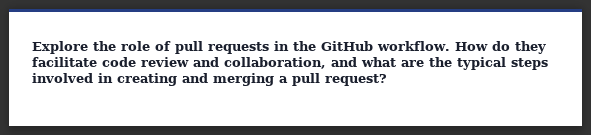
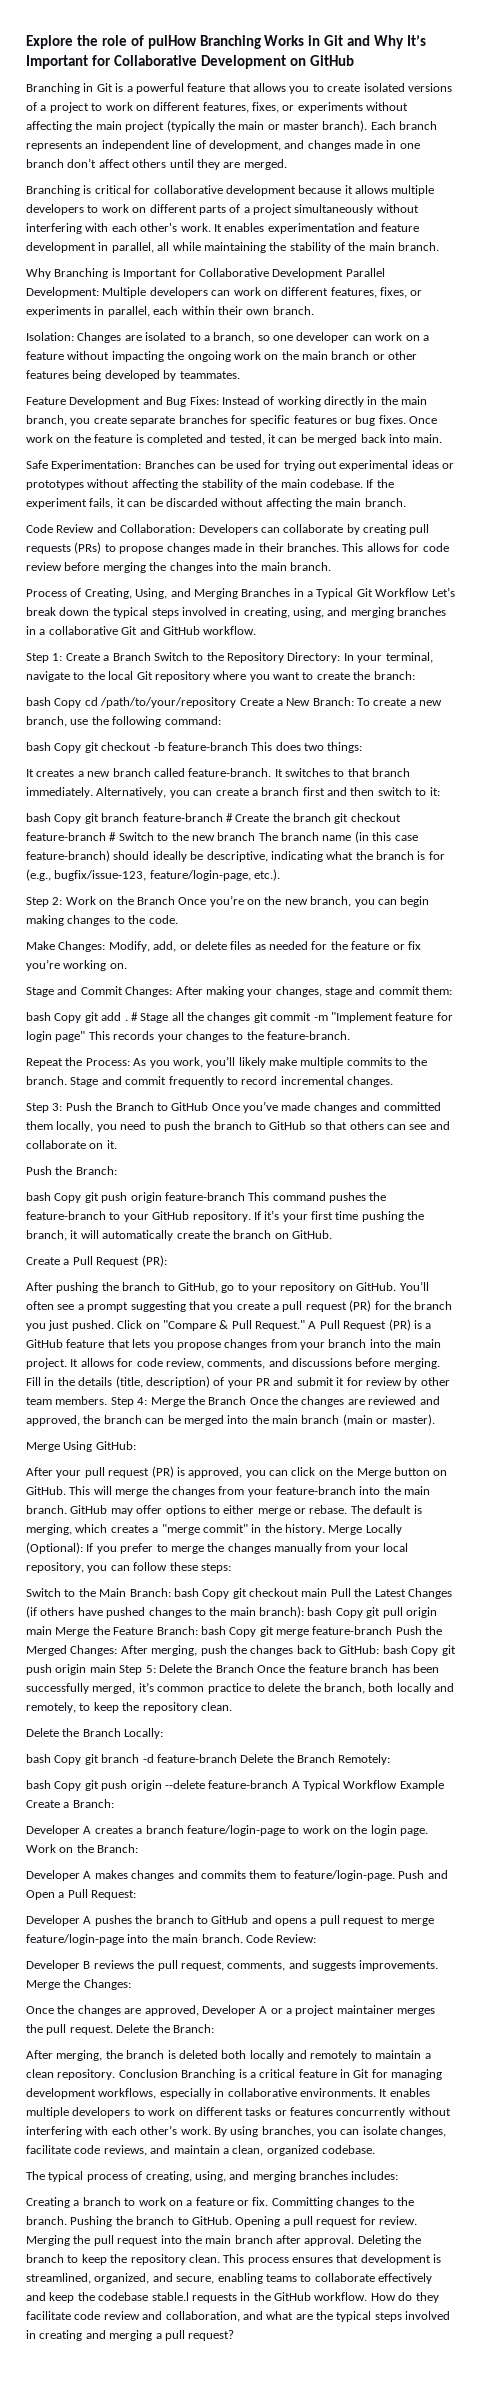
[175,41,203,54] pull -> [147,35,427,49] [26,55,354,69] [26,83,452,94] [26,102,409,113] [26,120,438,132] [26,140,420,151] [26,158,287,170] [26,185,435,196] [26,204,419,215] [26,223,420,234] [26,242,440,253] [26,268,385,279] [26,287,423,298] [26,306,314,317] [26,332,429,343] [26,351,418,362] [26,370,240,381] [26,396,428,407] [26,415,438,426] [26,434,443,445] [26,460,455,471] [26,479,394,490] [26,498,406,509] [26,524,430,535] [26,542,449,554] [26,562,331,573] [26,587,455,599] [26,607,447,618] [26,626,257,635] [26,652,433,663] [26,671,415,682] [26,697,443,708] [26,716,221,727] [26,742,363,753] [26,768,411,777] [26,787,440,798] [26,813,401,824] [26,831,418,843] [26,850,445,862] [26,869,281,881] [26,895,430,907] [26,915,178,926] [26,941,421,952] [26,959,127,971] [26,986,453,997] [26,1012,453,1023] [26,1031,350,1042] [26,1056,427,1068] [26,1076,393,1087] [26,1101,441,1113] [26,1121,450,1132] [26,1140,117,1149] [26,1166,117,1175] [26,1192,387,1203] [26,1210,425,1222] [26,1230,332,1241] [26,1255,167,1267] [26,1281,429,1293] [26,1300,453,1312] [26,1319,432,1331] [26,1339,441,1350] [26,1358,440,1369] [26,1376,450,1388] [26,1396,440,1407] [26,1414,435,1426] [26,1441,136,1452] [26,1466,448,1478] [26,1486,431,1497] [26,1505,422,1516] [26,1524,402,1535] [26,1542,409,1554] [26,1562,231,1573] [26,1588,452,1599] [26,1606,437,1618] [26,1626,443,1637] [26,1645,456,1656] [26,1664,439,1675] [26,1682,455,1694] [26,1702,232,1713] [26,1728,164,1739] [26,1754,391,1765] [26,1780,444,1791] [26,1799,114,1808] [26,1825,429,1836] [26,1844,139,1853] [26,1870,448,1881] [26,1889,137,1900] [26,1915,434,1926] [26,1934,317,1945] [26,1960,439,1971] [26,1979,131,1990] [26,2005,436,2016] [26,2024,214,2035] [26,2050,431,2061] [26,2069,443,2080] [26,2088,430,2099] [26,2107,451,2118] [26,2125,447,2137] [26,2145,375,2156] [26,2171,399,2182] [26,2197,414,2208] [26,2216,418,2227] [26,2235,422,2246] [26,2254,442,2265] [26,2273,432,2284] [26,2292,189,2303] pulHow Branching Works in Git and Why It’s Important for Collaborative Development on GitHub // Branching in Git is a powerful feature that allows you to create isolated versions of a project to work on different features, fixes, or experiments without affecting the main project (typically the main or master branch). Each branch represents an independent line of development, and changes made in one branch don’t affect others until they are merged. // Branching is critical for collaborative development because it allows multiple developers to work on different parts of a project simultaneously without interfering with each other's work. It enables experimentation and feature development in parallel, all while maintaining the stability of the main branch. // Why Branching is Important for Collaborative Development Parallel Development: Multiple developers can work on different features, fixes, or experiments in parallel, each within their own branch. // Isolation: Changes are isolated to a branch, so one developer can work on a feature without impacting the ongoing work on the main branch or other features being developed by teammates. // Feature Development and Bug Fixes: Instead of working directly in the main branch, you create separate branches for specific features or bug fixes. Once work on the feature is completed and tested, it can be merged back into main. // Safe Experimentation: Branches can be used for trying out experimental ideas or prototypes without affecting the stability of the main codebase. If the experiment fails, it can be discarded without affecting the main branch. // Code Review and Collaboration: Developers can collaborate by creating pull requests (PRs) to propose changes made in their branches. This allows for code review before merging the changes into the main branch. // Process of Creating, Using, and Merging Branches in a Typical Git Workflow Let’s break down the typical steps involved in creating, using, and merging branches in a collaborative Git and GitHub workflow. // Step 1: Create a Branch Switch to the Repository Directory: In your terminal, navigate to the local Git repository where you want to create the branch: // bash Copy cd /path/to/your/repository Create a New Branch: To create a new branch, use the following command: // bash Copy git checkout -b feature-branch This does two things: // It creates a new branch called feature-branch. It switches to that branch immediately. Alternatively, you can create a branch first and then switch to it: // bash Copy git branch feature-branch # Create the branch git checkout feature-branch # Switch to the new branch The branch name (in this case feature-branch) should ideally be descriptive, indicating what the branch is for (e.g., bugfix/issue-123, feature/login-page, etc.). // Step 2: Work on the Branch Once you’re on the new branch, you can begin making changes to the code. // Make Changes: Modify, add, or delete files as needed for the feature or fix you’re working on. // Stage and Commit Changes: After making your changes, stage and commit them: // bash Copy git add . # Stage all the changes git commit -m "Implement feature for login page" This records your changes to the feature-branch. // Repeat the Process: As you work, you’ll likely make multiple commits to the branch. Stage and commit frequently to record incremental changes. // Step 3: Push the Branch to GitHub Once you’ve made changes and committed them locally, you need to push the branch to GitHub so that others can see and collaborate on it. // Push the Branch: // bash Copy git push origin feature-branch This command pushes the feature-branch to your GitHub repository. If it’s your first time pushing the branch, it will automatically create the branch on GitHub. // Create a Pull Request (PR): // After pushing the branch to GitHub, go to your repository on GitHub. You’ll often see a prompt suggesting that you create a pull request (PR) for the branch you just pushed. Click on "Compare & Pull Request." A Pull Request (PR) is a GitHub feature that lets you propose changes from your branch into the main project. It allows for code review, comments, and discussions before merging. Fill in the details (title, description) of your PR and submit it for review by other team members. Step 4: Merge the Branch Once the changes are reviewed and approved, the branch can be merged into the main branch (main or master). // Merge Using GitHub: // After your pull request (PR) is approved, you can click on the Merge button on GitHub. This will merge the changes from your feature-branch into the main branch. GitHub may offer options to either merge or rebase. The default is merging, which creates a "merge commit" in the history. Merge Locally (Optional): If you prefer to merge the changes manually from your local repository, you can follow these steps: // Switch to the Main Branch: bash Copy git checkout main Pull the Latest Changes (if others have pushed changes to the main branch): bash Copy git pull origin main Merge the Feature Branch: bash Copy git merge feature-branch Push the Merged Changes: After merging, push the changes back to GitHub: bash Copy git push origin main Step 5: Delete the Branch Once the feature branch has been successfully merged, it’s common practice to delete the branch, both locally and remotely, to keep the repository clean. // Delete the Branch Locally: // bash Copy git branch -d feature-branch Delete the Branch Remotely: // bash Copy git push origin --delete feature-branch A Typical Workflow Example Create a Branch: // Developer A creates a branch feature/login-page to work on the login page. Work on the Branch: // Developer A makes changes and commits them to feature/login-page. Push and Open a Pull Request: // Developer A pushes the branch to GitHub and opens a pull request to merge feature/login-page into the main branch. Code Review: // Developer B reviews the pull request, comments, and suggests improvements. Merge the Changes: // Once the changes are approved, Developer A or a project maintainer merges the pull request. Delete the Branch: // After merging, the branch is deleted both locally and remotely to maintain a clean repository. Conclusion Branching is a critical feature in Git for managing development workflows, especially in collaborative environments. It enables multiple developers to work on different tasks or features concurrently without interfering with each other’s work. By using branches, you can isolate changes, facilitate code reviews, and maintain a clean, organized codebase. // The typical process of creating, using, and merging branches includes: // Creating a branch to work on a feature or fix. Committing changes to the branch. Pushing the branch to GitHub. Opening a pull request for review. Merging the pull request into the main branch after approval. Deleting the branch to keep the repository clean. This process ensures that development is streamlined, organized, and secure, enabling teams to collaborate effectively and keep the codebase stable.l

